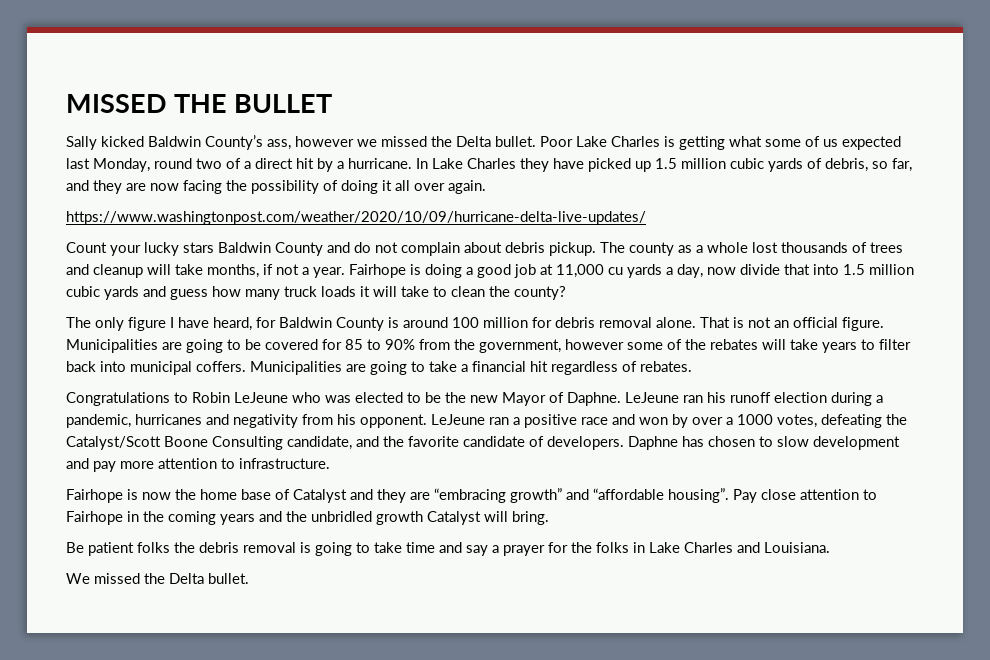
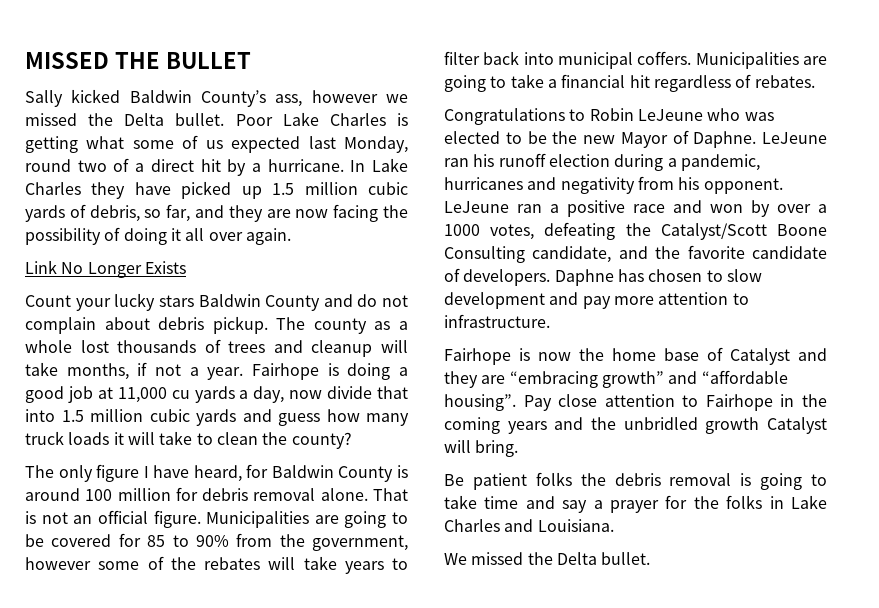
[66,211,646,225] https://www.washingtonpost.com/weather/2020/10/09/hurricane-delta-live-updates/ -> [25,260,186,278] Link No Longer Exists

